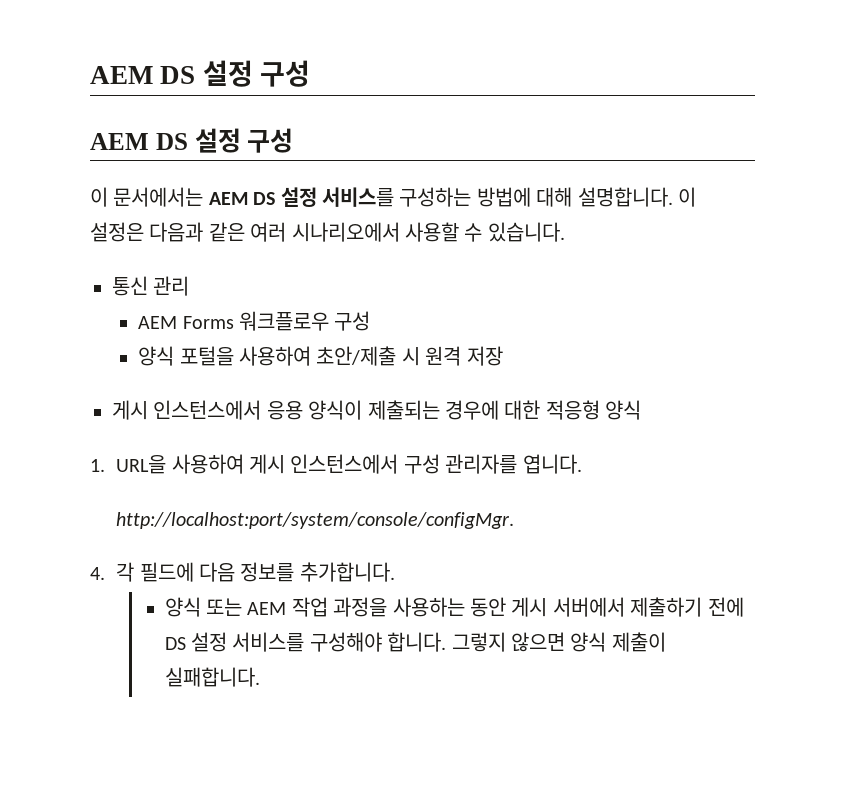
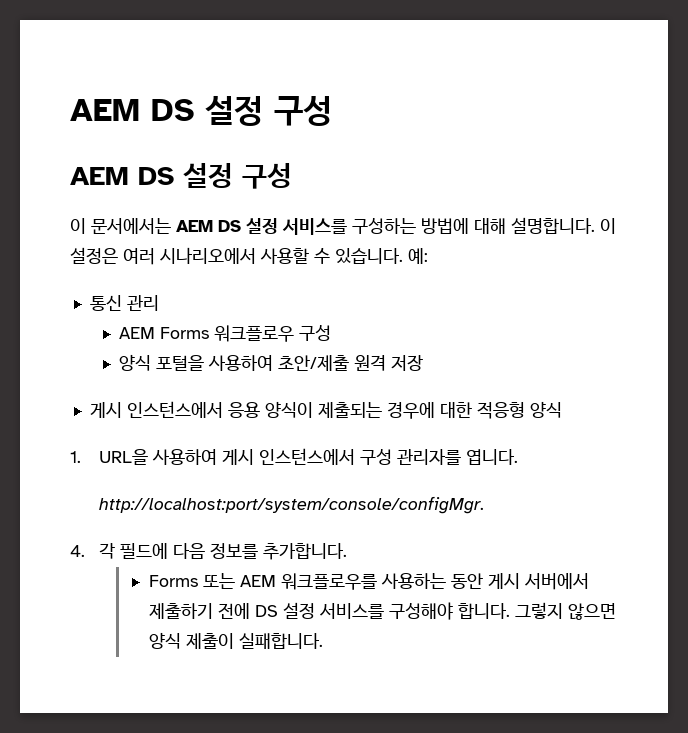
[149,222,245,242] 다음과 같은 -> (118, 255) none
(565, 232) none -> [408,248,428,264] 예:
[401,347,420,366] 시 -> (350, 363) none
[164,597,201,617] 양식 -> [148,575,198,587] Forms
[291,597,388,617] 작업 과정을 -> [280,573,377,590] 워크플로우를

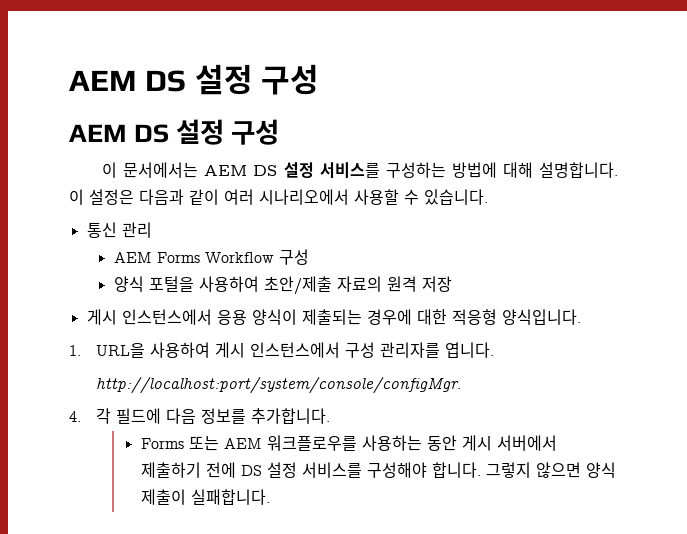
(118, 255) none -> [139,189,219,205] 다음과 같이
[408,248,428,264] 예: -> (488, 197) none
[214,325,295,342] 워크플로우 -> [204,252,274,263] Workflow
(350, 363) none -> [336,276,382,292] 자료의
[529,401,562,418] 양식 -> [501,309,581,325] 양식입니다.

